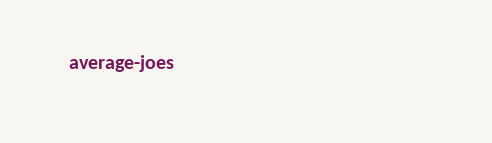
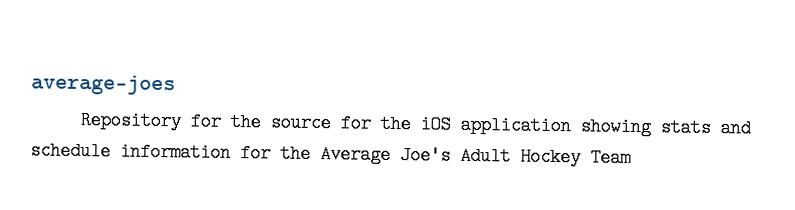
(174, 63) none -> [79,111,751,138] [30,141,631,167] // Repository for the source for the iOS application showing stats and schedule information for the Average Joe's Adult Hockey Team

